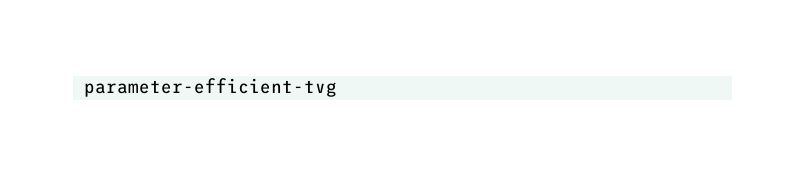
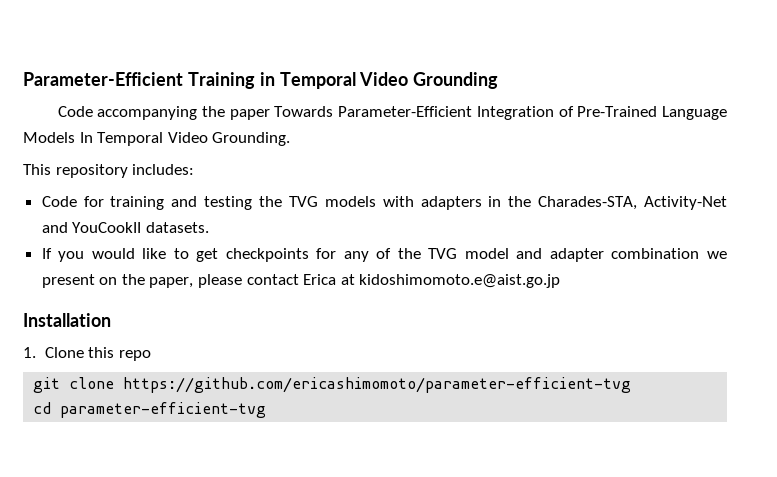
(84, 87) none -> [23,72,499,89] [57,106,727,120] [23,132,291,146] [23,164,195,178] [41,196,727,210] [41,222,209,233] [41,248,727,262] [41,274,561,288] [23,313,111,327] [23,347,151,361] [33,377,632,393] [33,402,52,414] Parameter-Efficient Training in Temporal Video Grounding // Code accompanying the paper Towards Parameter-Efficient Integration of Pre-Trained Language Models In Temporal Video Grounding. // This repository includes: // Code for training and testing the TVG models with adapters in the Charades-STA, Activity-Net and YouCookII datasets. // If you would like to get checkpoints for any of the TVG model and adapter combination we present on the paper, please contact Erica at kidoshimomoto.e@aist.go.jp // Installation // 1. Clone this repo // git clone https://github.com/ericashimomoto/parameter-efficient-tvg // cd

